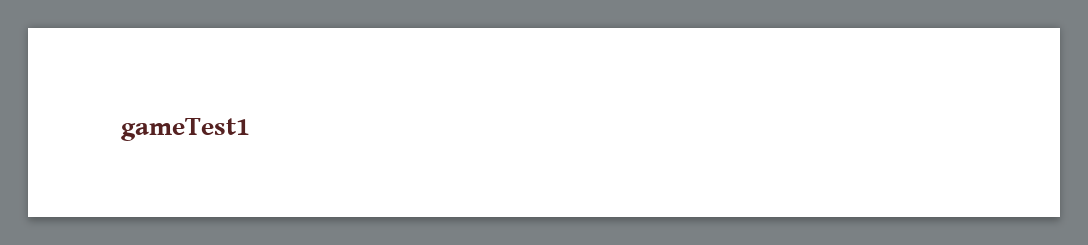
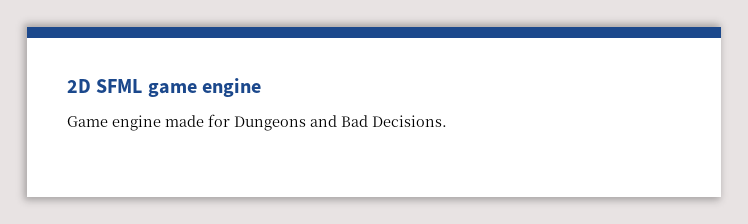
[121,118,250,141] gameTest1 -> [67,78,262,97] [67,114,447,131] 2D SFML game engine // Game engine made for Dungeons and Bad Decisions.

